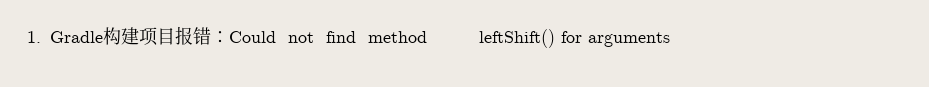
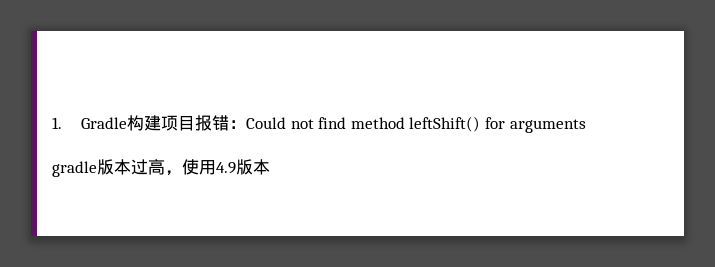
(670, 39) none -> [52,159,270,177] // gradle版本过高，使用4.9版本

